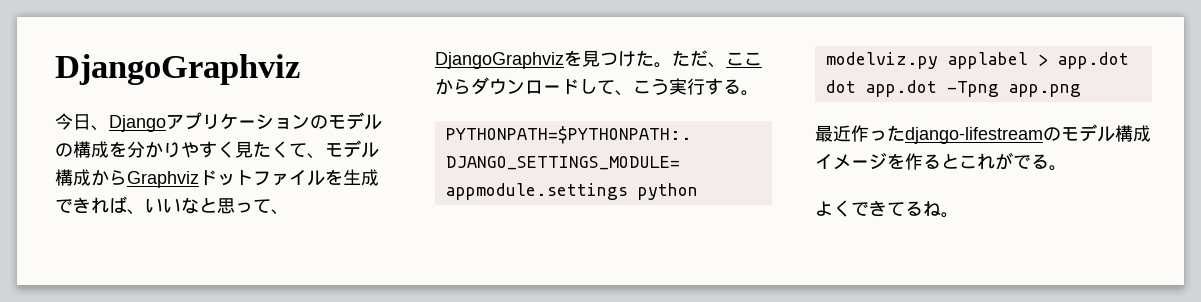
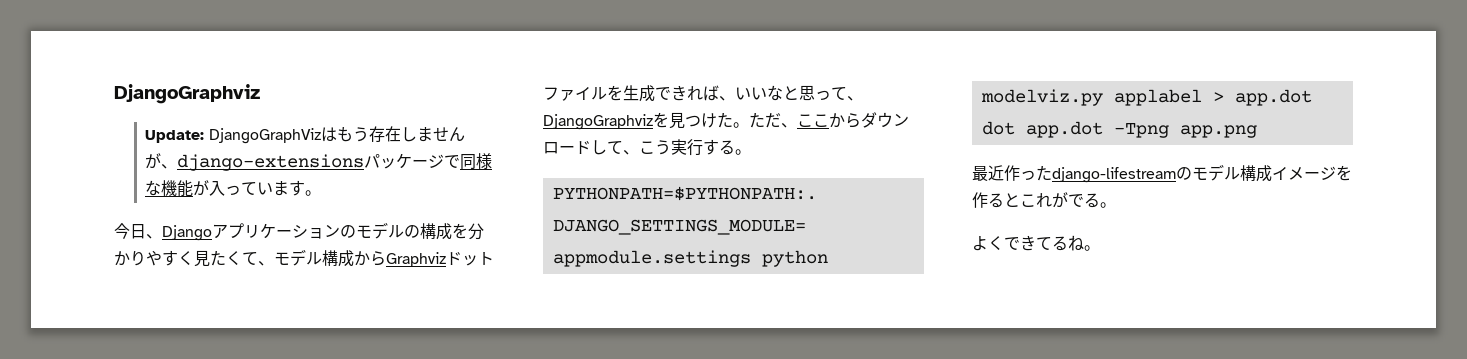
[55,54,300,85] DjangoGraphviz -> [114,84,260,104] [145,126,465,144] [145,153,493,171] [145,180,322,197] DjangoGraphviz // Update: DjangoGraphVizはもう存在しませんが、django-extensionsパッケージで同様な機能が入っています。

